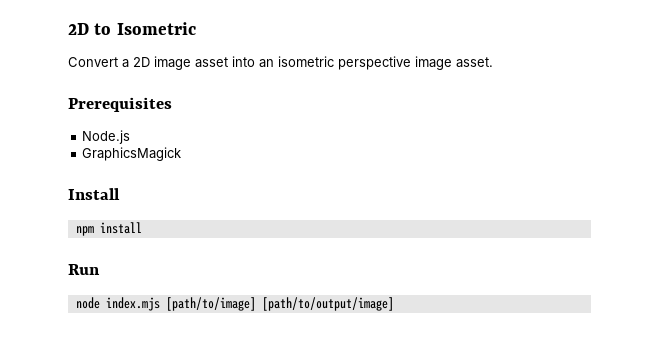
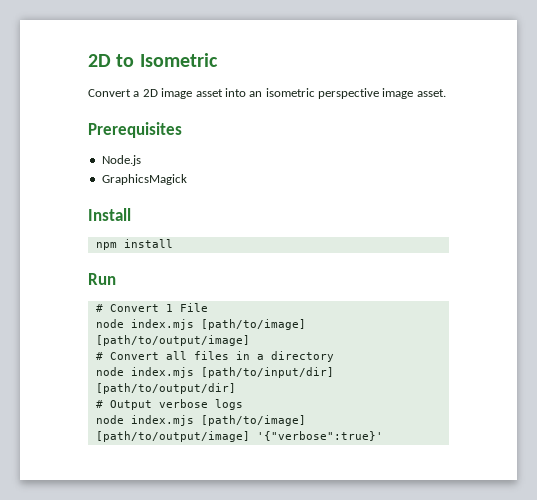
[75,297,394,311] // node index.mjs [path/to/image] [path/to/output/image] -> [95,303,208,312] [95,319,306,330] [95,335,250,346] [95,351,334,362] [95,367,334,378] [95,383,236,394] [95,399,243,410] [95,415,306,426] [95,431,383,442] // # Convert 1 File // node index.mjs [path/to/image] [path/to/output/image] // # Convert all files in a directory // node index.mjs [path/to/input/dir] [path/to/output/dir] // # Output verbose logs // node index.mjs [path/to/image] [path/to/output/image] '{"verbose":true}'

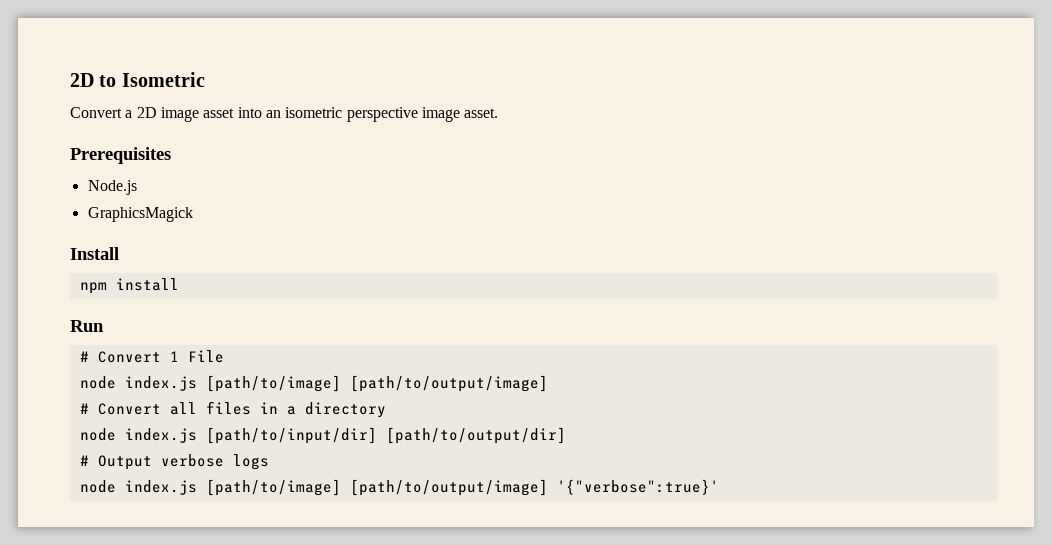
[130,319,194,330] index.mjs -> [124,376,197,391] index.js
[130,367,194,378] index.mjs -> [124,428,197,443] index.js
[130,415,194,426] index.mjs -> [124,480,197,495] index.js

